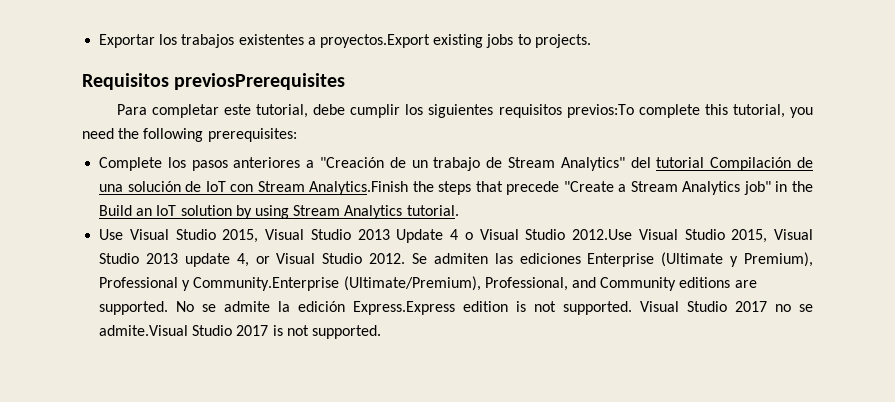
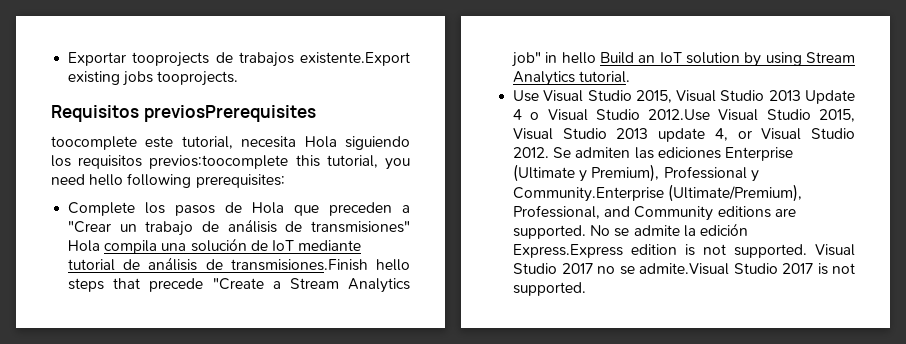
[159,34,591,48] [82,73,346,90] [116,104,700,118] los trabajos existentes a proyectos.Export existing jobs to projects. // Requisitos previosPrerequisites // Para completar este tutorial, debe cumplir los siguientes requisitos previos:To complete -> [132,52,410,67] [68,71,239,86] [51,105,316,122] [51,136,410,150] [51,155,289,169] tooprojects de trabajos existente.Export existing jobs tooprojects. // Requisitos previosPrerequisites // toocomplete este tutorial, necesita Hola siguiendo los requisitos previos:toocomplete
[118,128,140,139] the -> [89,174,124,186] hello
[233,157,813,171] [99,181,434,195] anteriores a "Creación de un trabajo de Stream Analytics" del tutorial Compilación de una solución de IoT con Stream Analytics.Finish the -> [225,202,410,216] [68,219,410,236] [68,238,362,254] [68,257,410,271] de Hola que preceden a "Crear un trabajo de análisis de transmisiones" Hola compila una solución de IoT mediante tutorial de análisis de transmisiones.Finish hello
[791,181,813,192] the -> [561,52,596,64] hello

